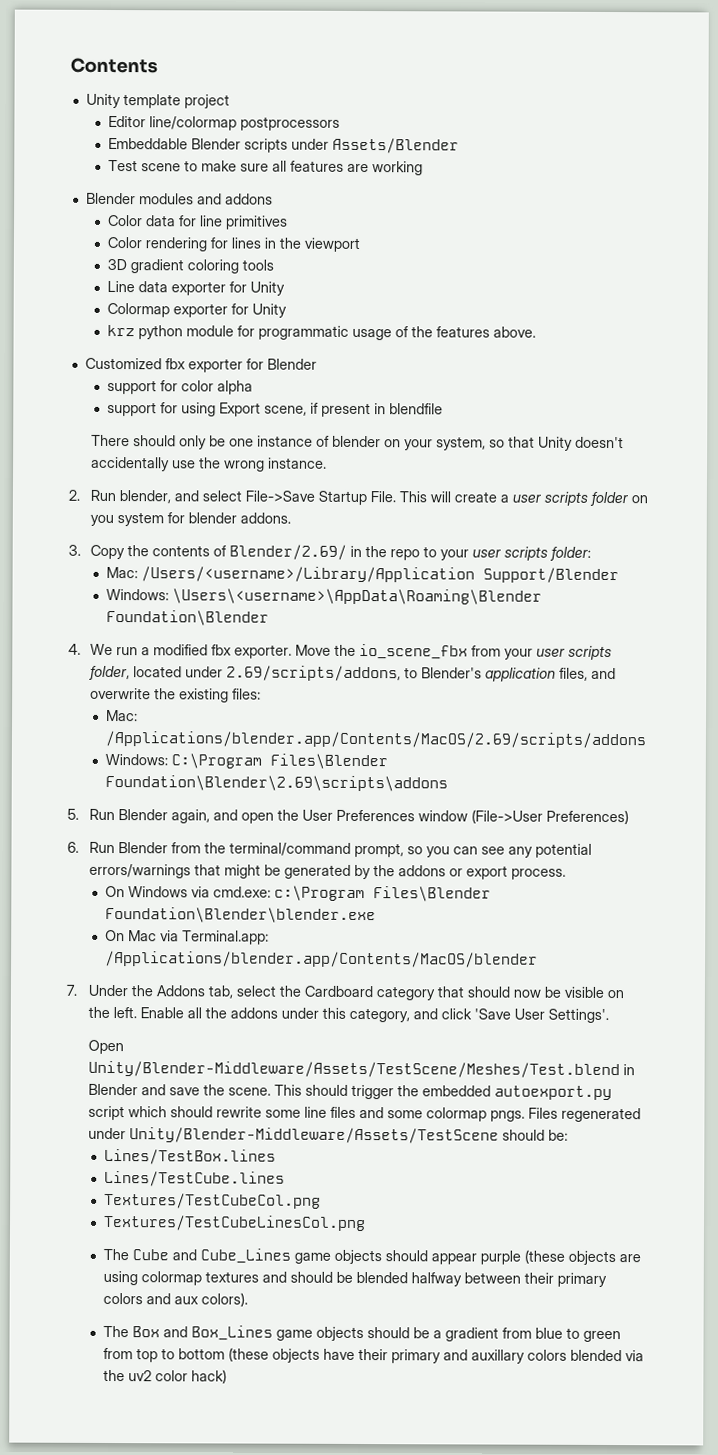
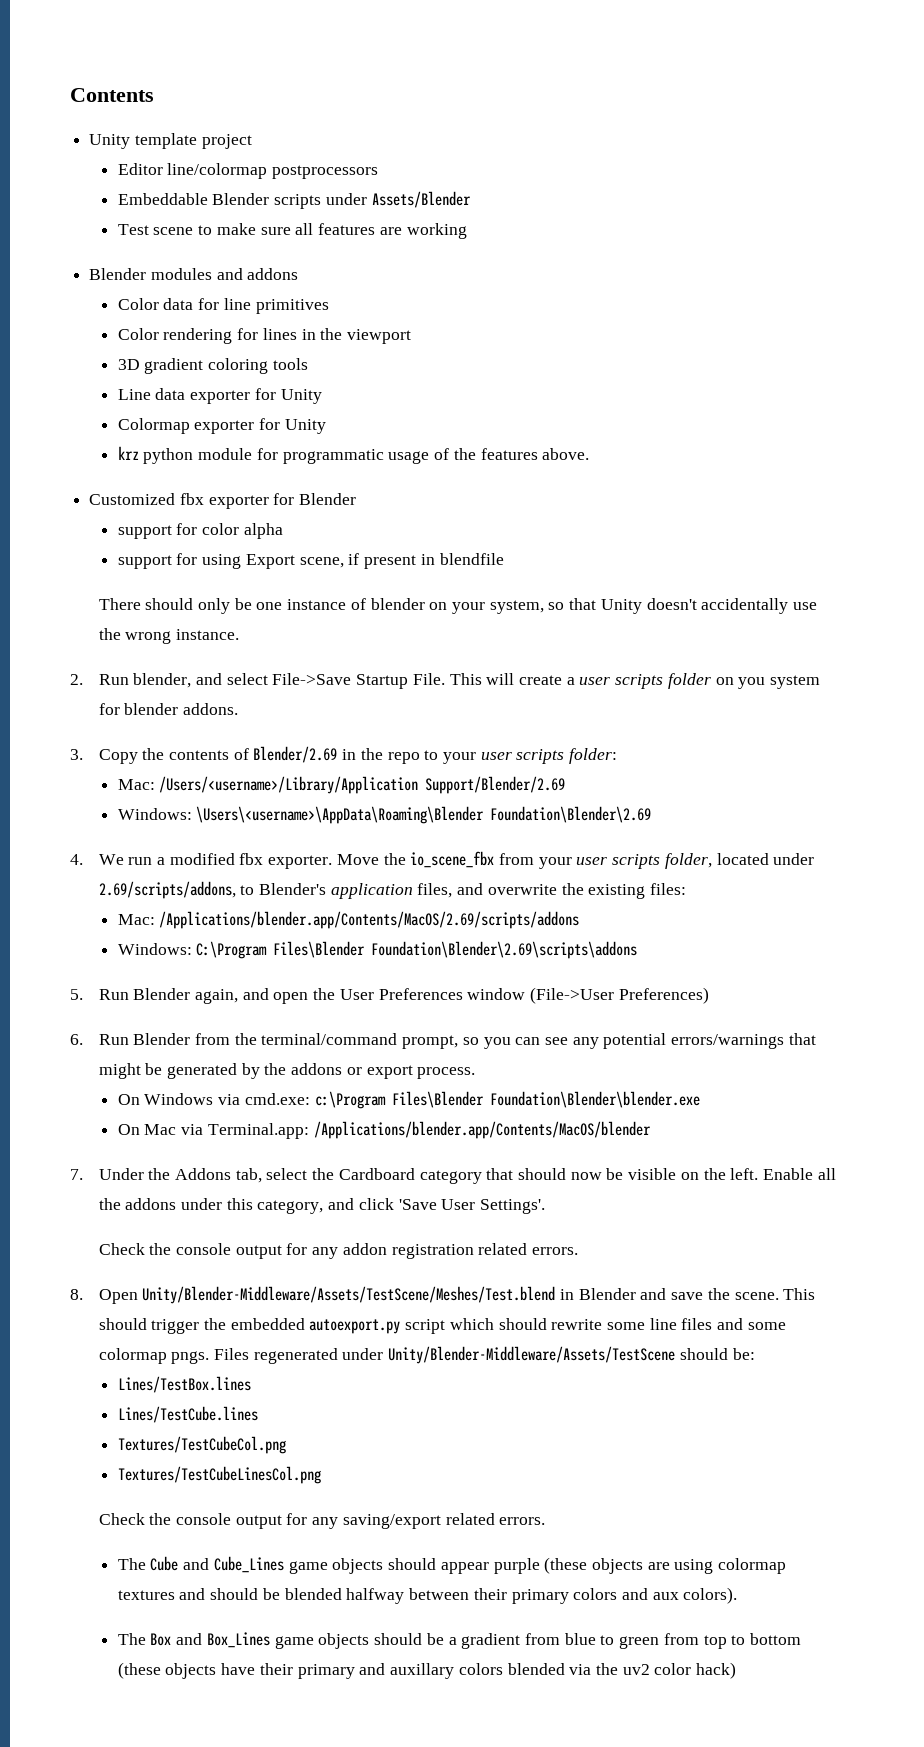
[229,544,348,560] Blender/2.69/ -> [253,746,338,763] Blender/2.69
[483,567,620,584] Support/Blender -> [425,776,566,794] Support/Blender/2.69
[106,609,270,626] Foundation\Blender -> [490,806,652,823] Foundation\Blender\2.69
(610, 1016) none -> [98,1243,579,1259] [70,1289,83,1300] Check the console output for any addon registration related errors. // 8.
(367, 1223) none -> [98,1513,546,1529] // Check the console output for any saving/export related errors.

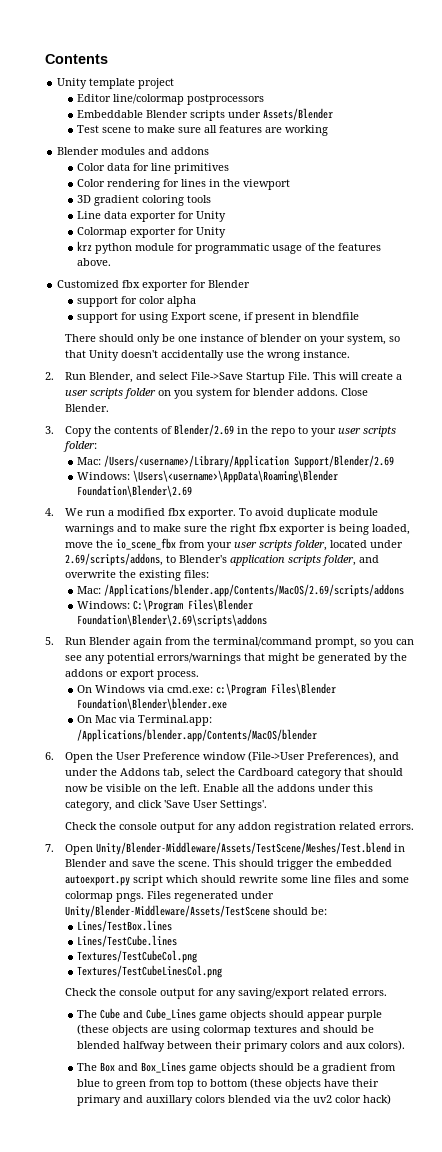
[133,673,192,688] blender, -> [89,372,134,383] Blender,
(238, 709) none -> [341,388,369,396] [65,404,110,412] Close Blender.
[336,854,379,865] Move -> [239,508,379,519] [65,524,411,535] [65,542,94,548] To avoid duplicate module warnings and to make sure the right fbx exporter is being loaded, move
[417,883,453,898] files, -> [288,555,357,566] scripts folder,
[194,987,709,1004] [70,1033,191,1045] again, and open the User Preferences window (File->User Preferences) // 6. Run Blender -> [133,637,163,648] again
[70,1168,144,1180] 7. Under -> [45,751,400,763] [65,768,99,776] 6. Open the User Preference window (File->User Preferences), and under
[70,1289,83,1300] 8. -> [45,844,54,852] 7.

